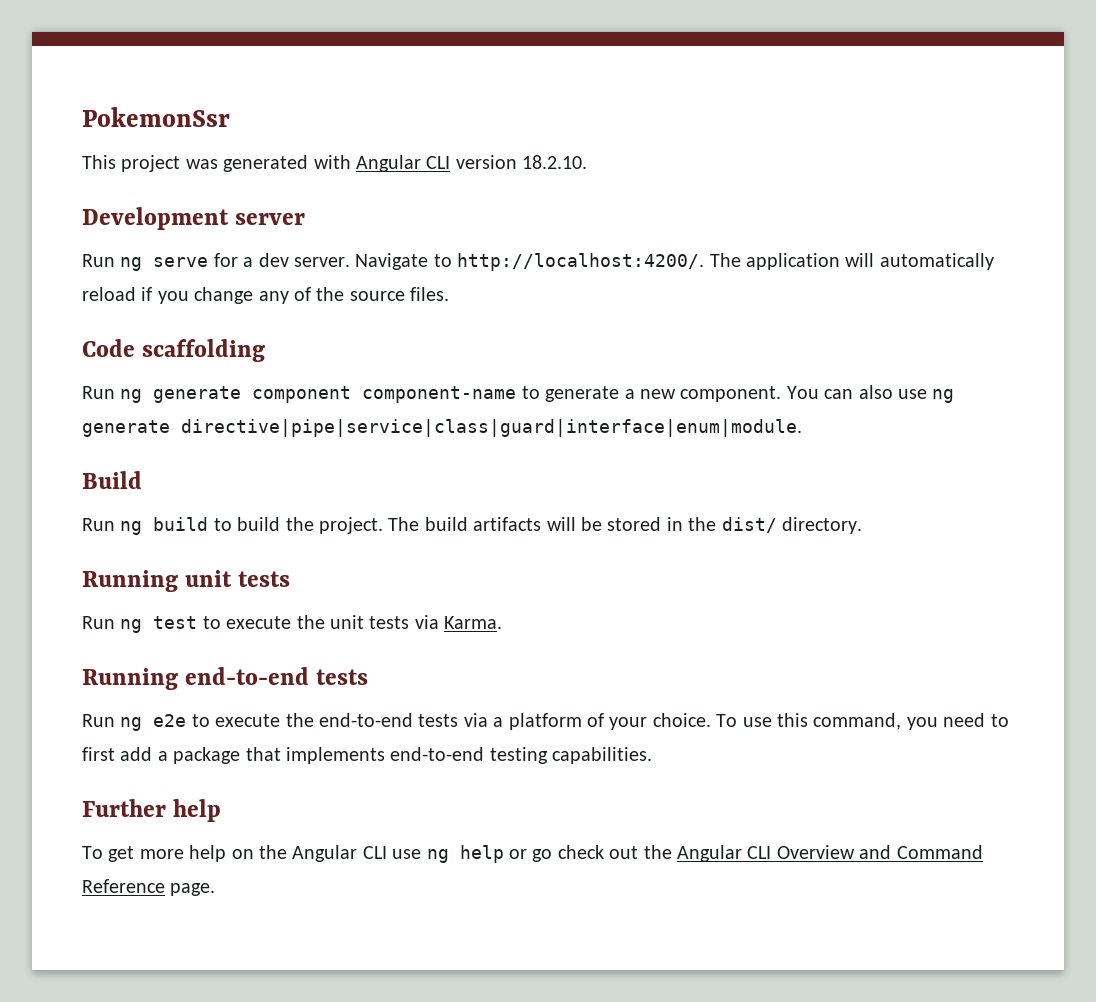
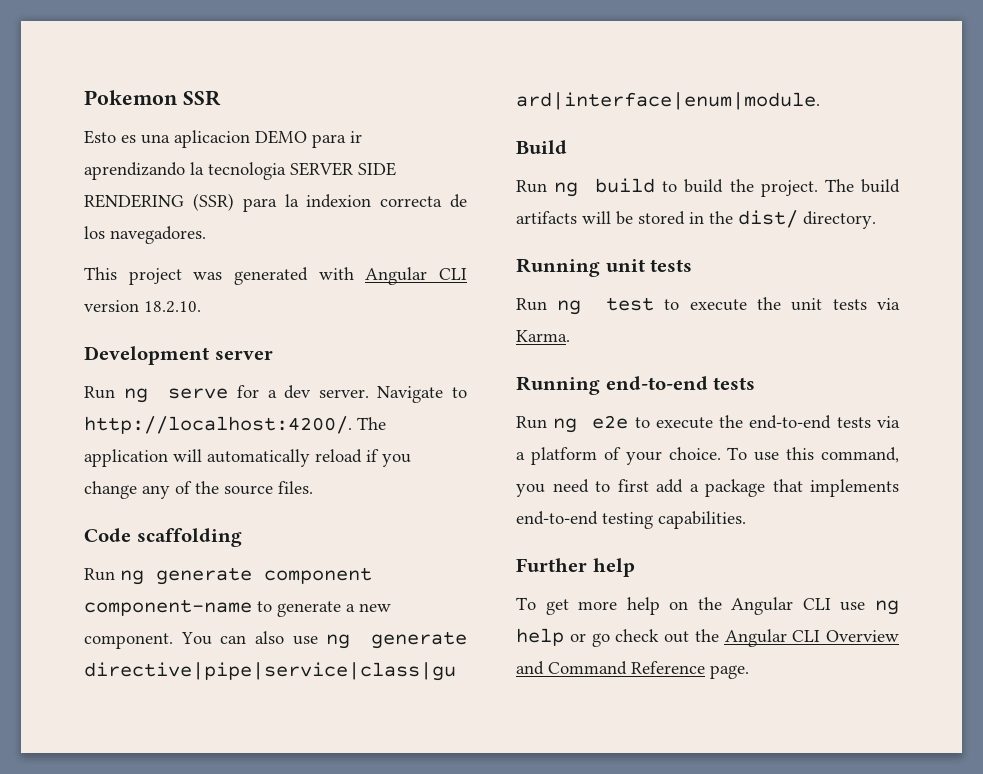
[82,107,230,127] PokemonSsr -> [84,90,221,106] [84,130,362,148] [84,162,396,180] [84,193,467,212] [84,226,206,244] Pokemon SSR // Esto es una aplicacion DEMO para ir aprendizando la tecnologia SERVER SIDE RENDERING (SSR) para la indexion correcta de los navegadores.

